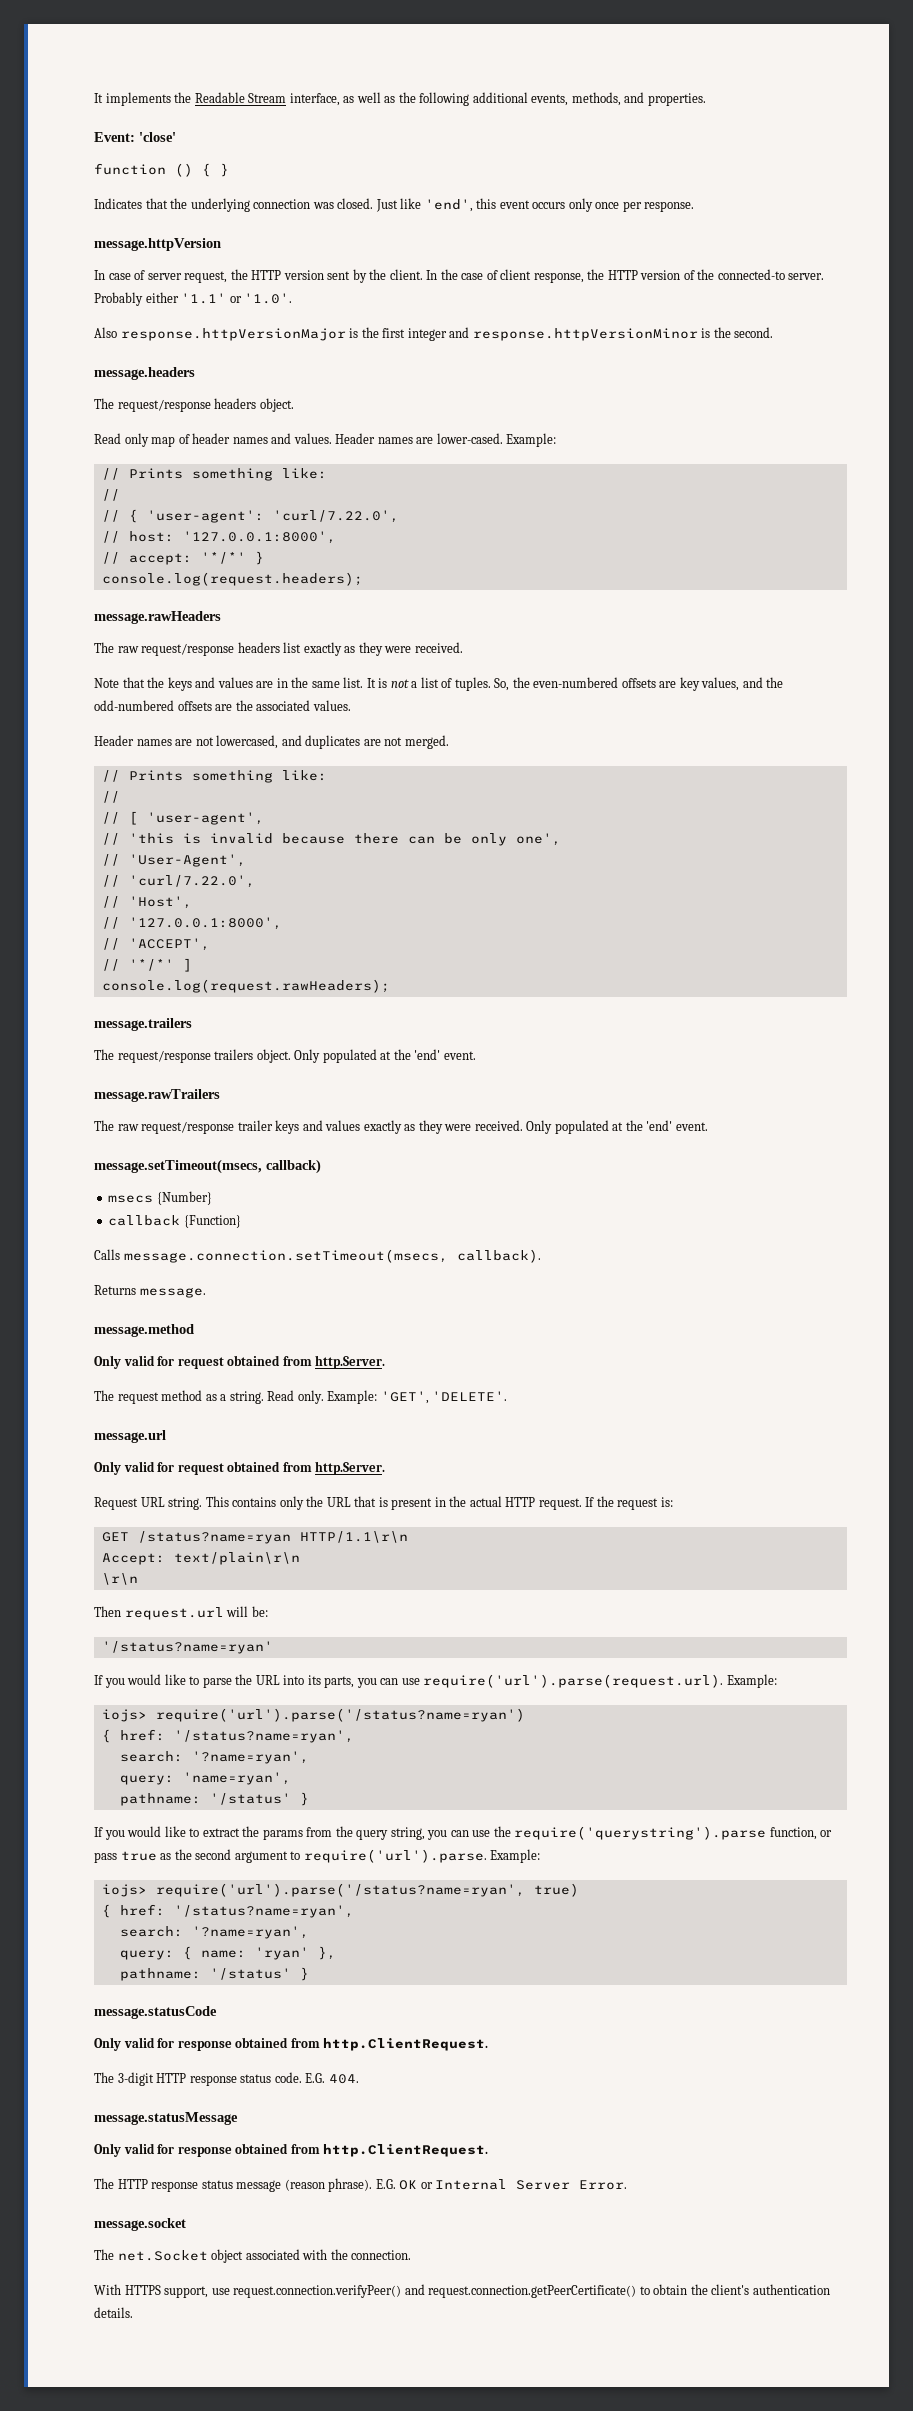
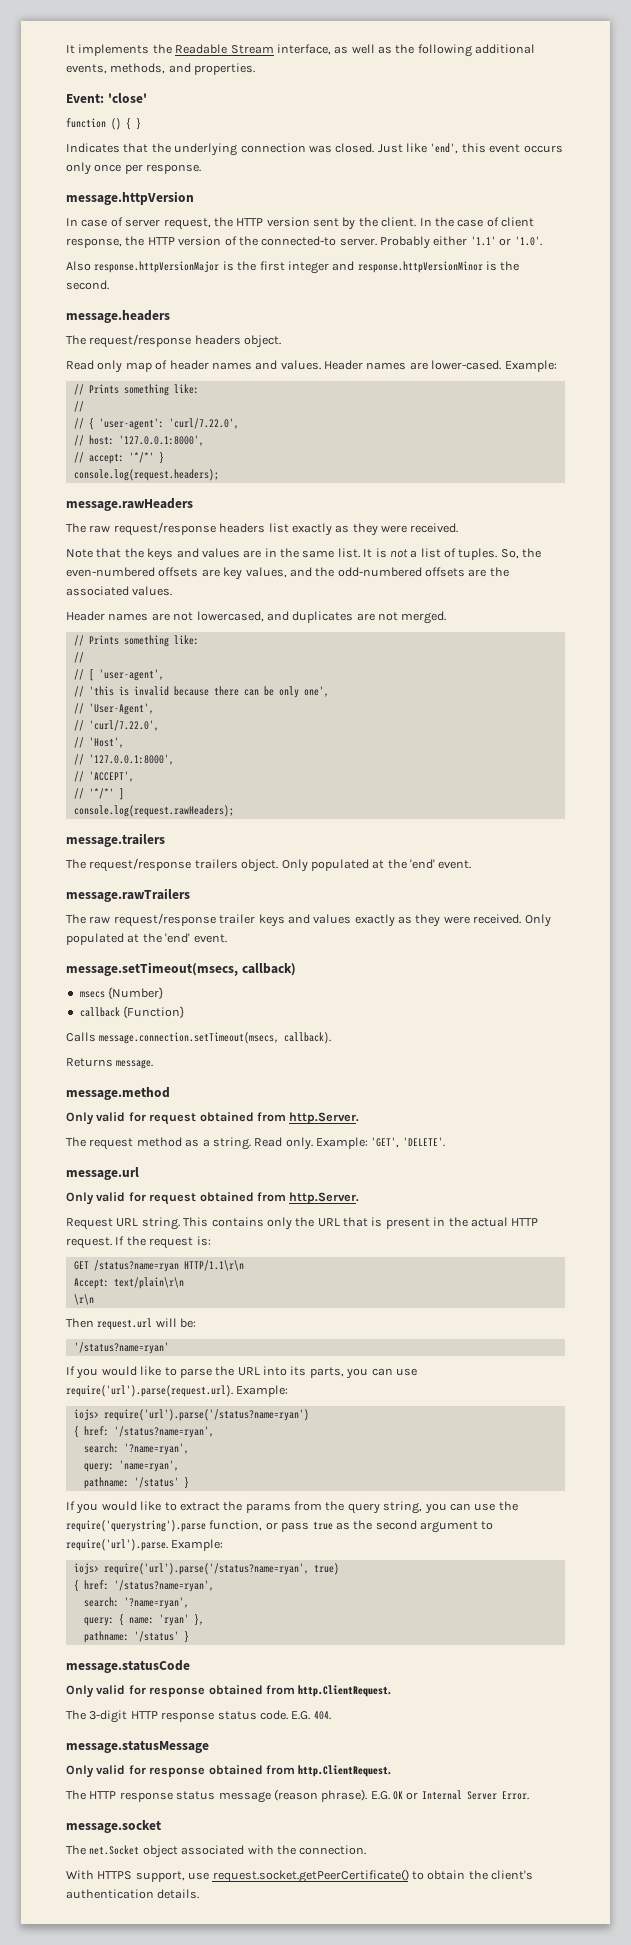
[233,2284,637,2298] request.connection.verifyPeer() and request.connection.getPeerCertificate() -> [212,1869,409,1883] request.socket.getPeerCertificate()

